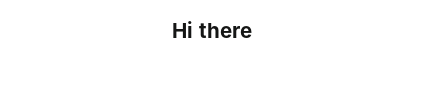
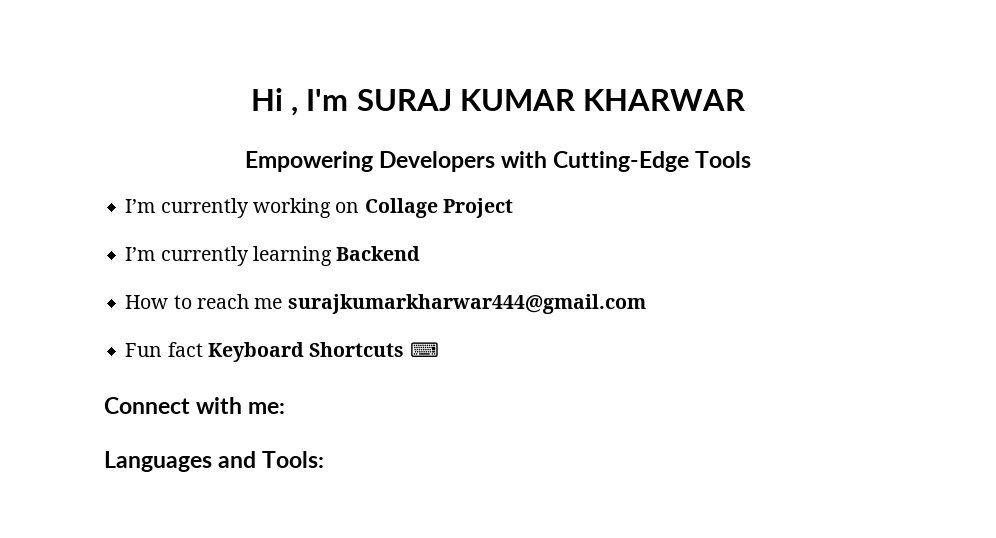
[198,23,252,38] there -> [291,89,746,116] [244,151,752,172] [125,198,513,218] [125,246,421,266] [125,294,646,314] [125,342,439,362] [104,397,286,414] [104,451,325,472] , I'm SURAJ KUMAR KHARWAR // Empowering Developers with Cutting-Edge Tools // I’m currently working on Collage Project // I’m currently learning Backend // How to reach me surajkumarkharwar444@gmail.com // Fun fact Keyboard Shortcuts ⌨ // Connect with me: // Languages and Tools:

